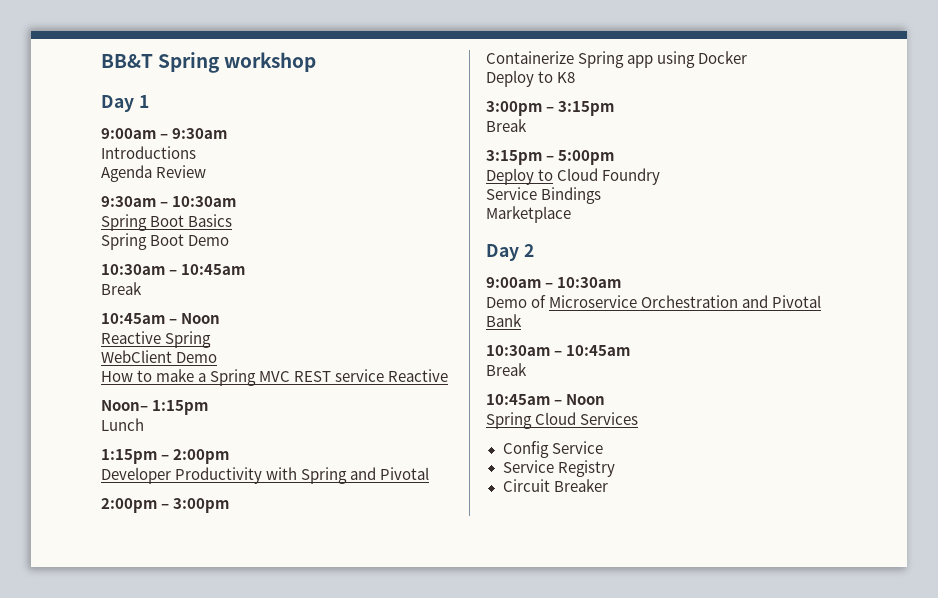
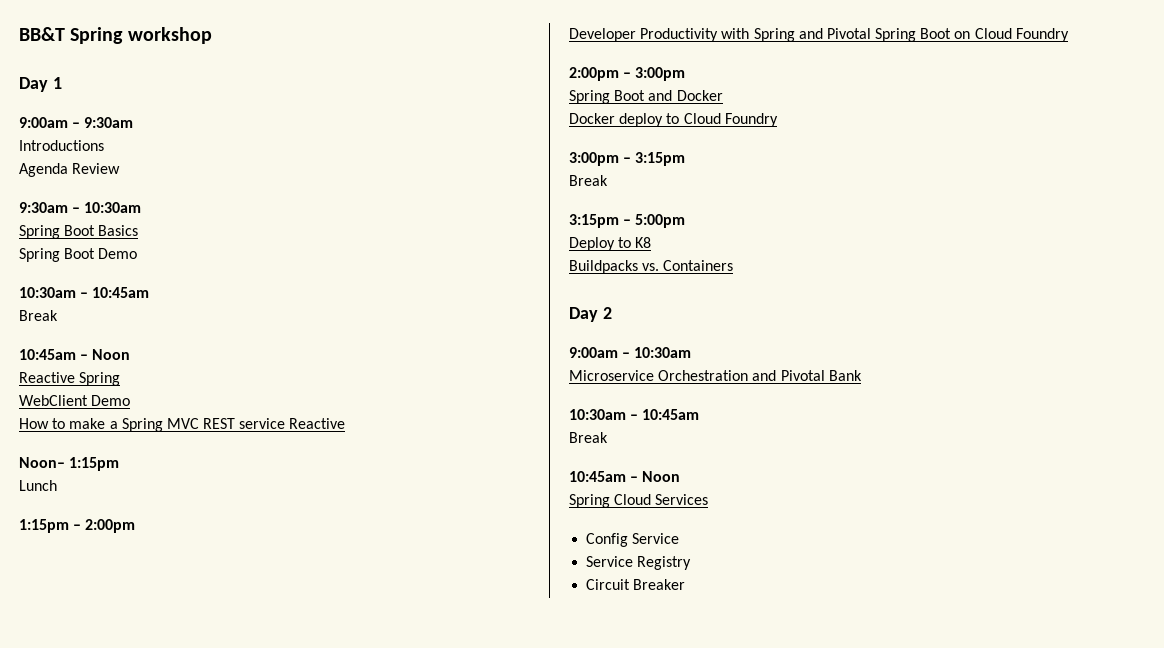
[101,498,230,513] [486,51,748,68] [486,70,576,87] // 2:00pm – 3:00pm // Containerize Spring app using Docker // Deploy to K8 -> [875,28,1069,42] [569,67,686,81] [569,90,723,104] [569,113,778,127] Spring Boot on Cloud Foundry // 2:00pm – 3:00pm // Spring Boot and Docker // Docker deploy to Cloud Foundry
[557,168,661,185] [486,187,602,204] [486,206,571,223] Cloud Foundry // Service Bindings // Marketplace -> [635,237,652,248] [569,260,734,274] K8 // Buildpacks vs. Containers
[486,295,547,308] Demo of -> (692, 352) none

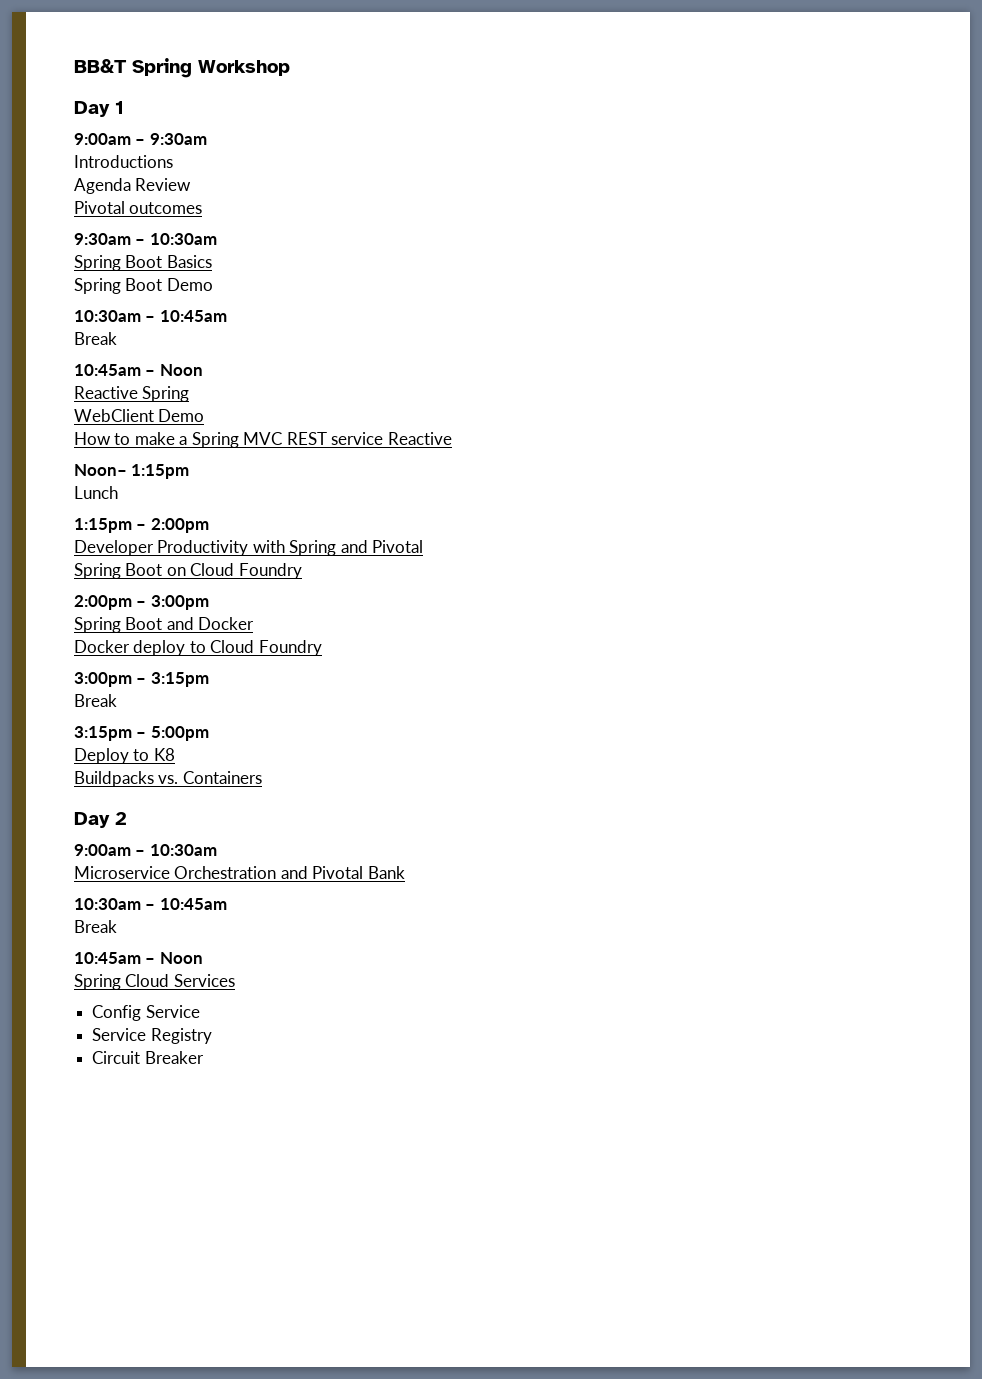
[127,27,212,44] workshop -> [198,60,290,76] Workshop
(121, 168) none -> [74,201,203,214] // Pivotal outcomes
(871, 33) none -> (424, 546) //

